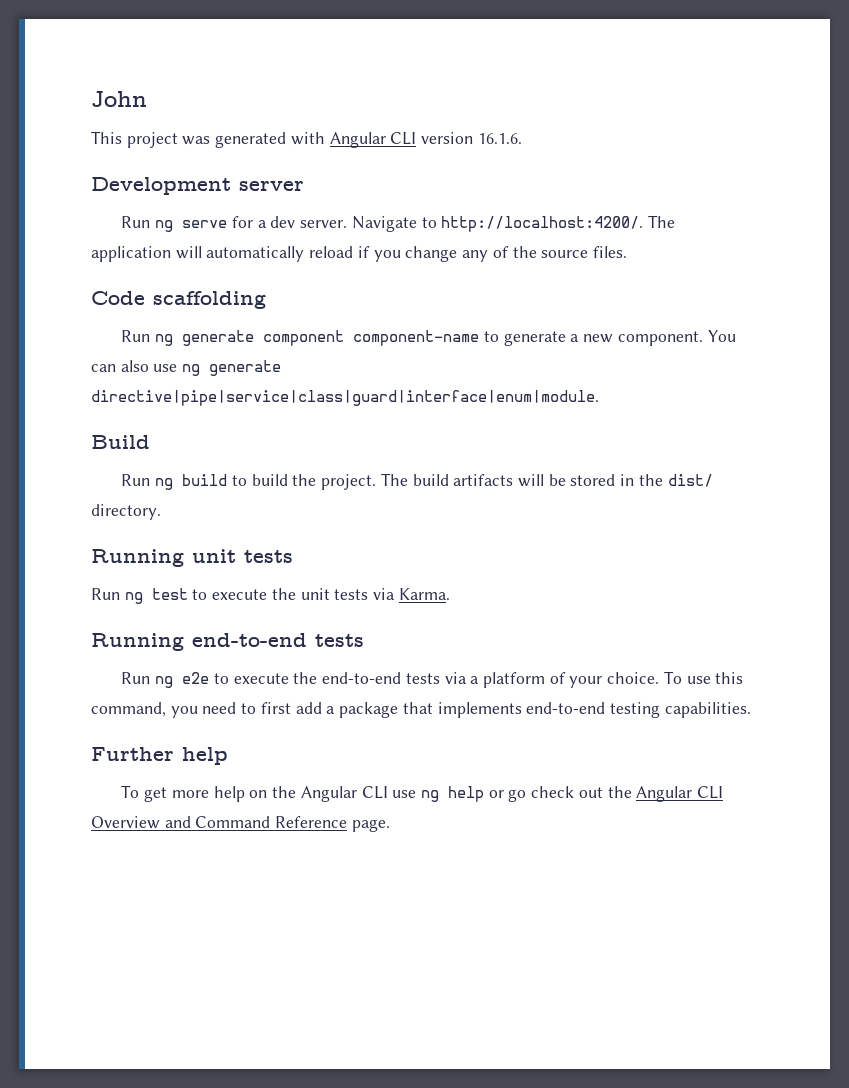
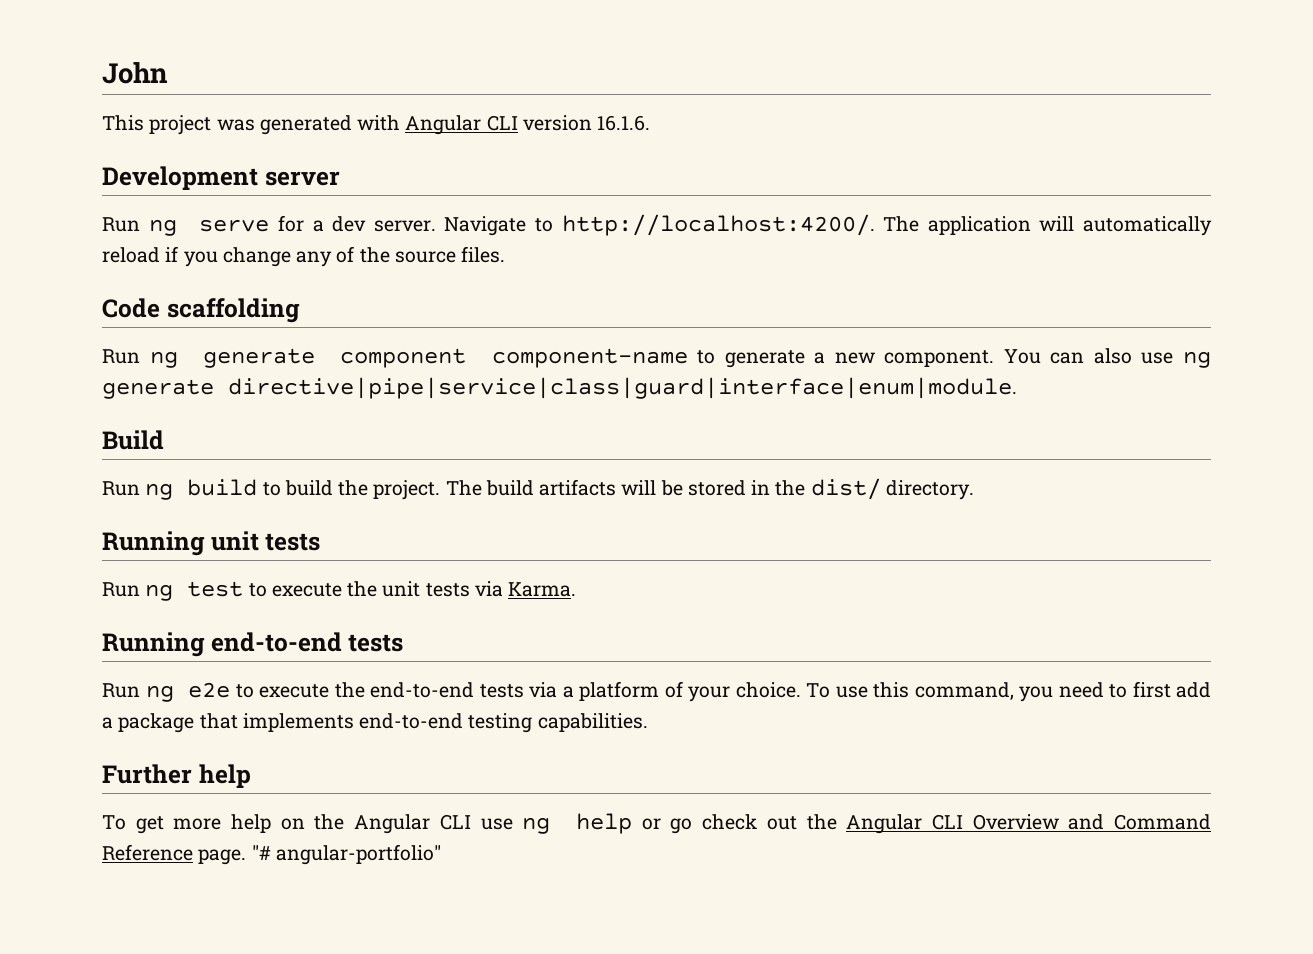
(390, 825) none -> [251,844,441,865] "# angular-portfolio"

